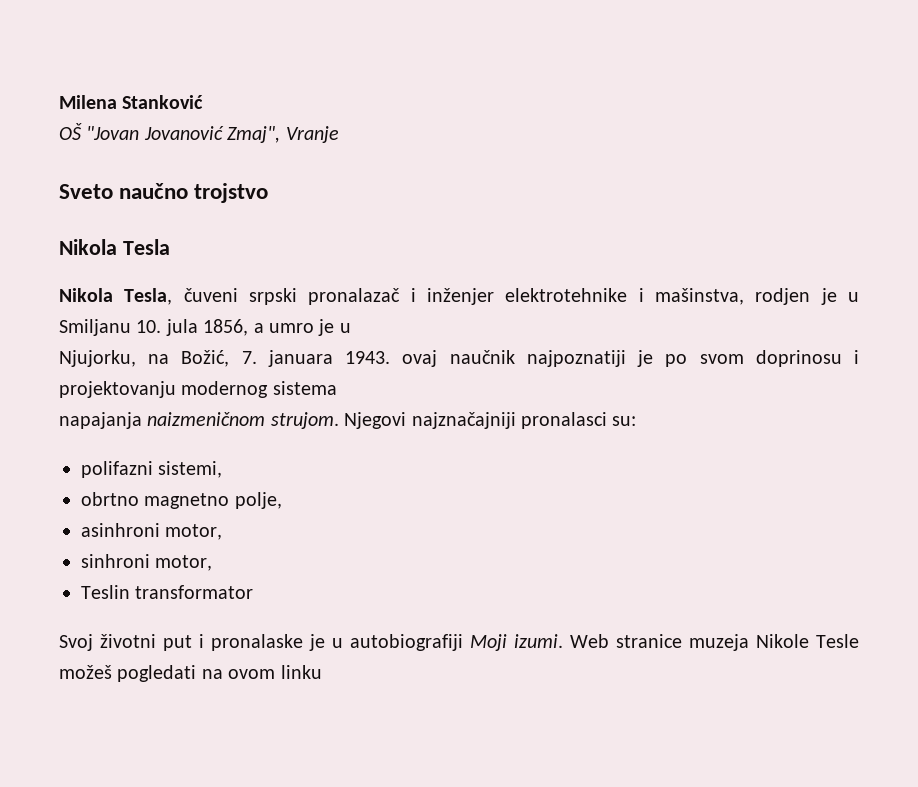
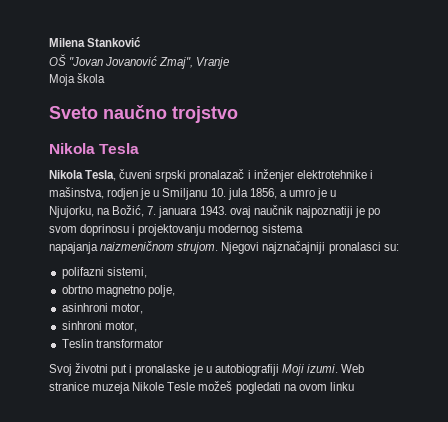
(339, 134) none -> [49,73,106,86] // Moja škola

